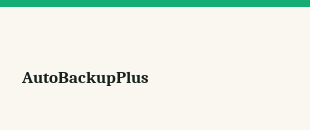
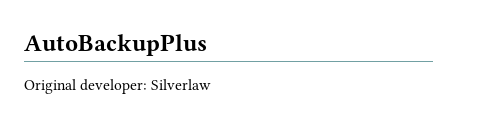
(149, 78) none -> [24,79,212,94] // Original developer: Silverlaw

